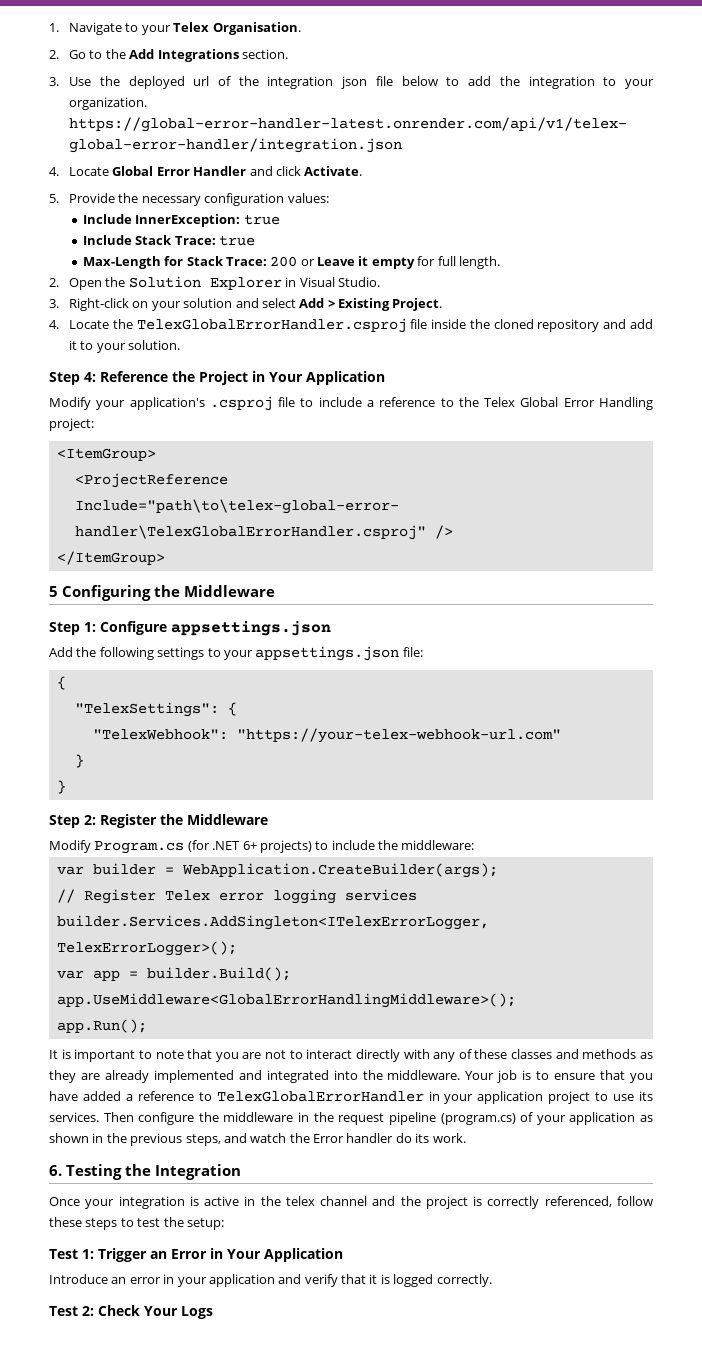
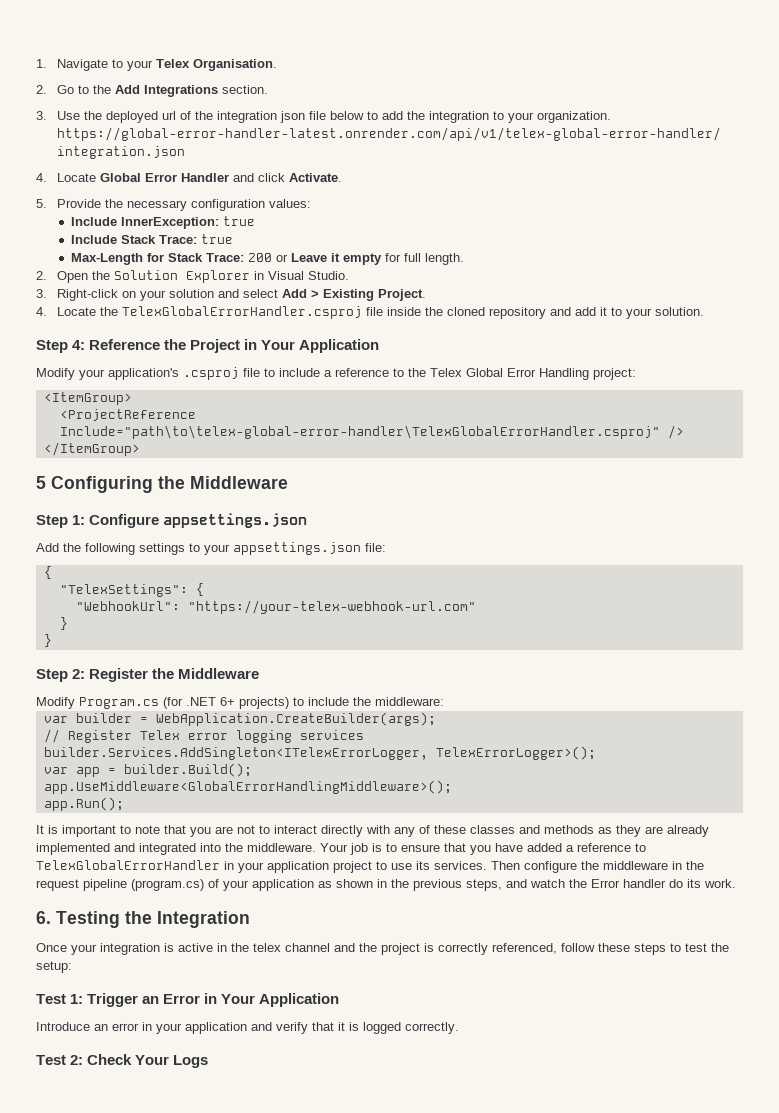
[92,729,228,740] "TelexWebhook": -> [75,601,180,611] "WebhookUrl":

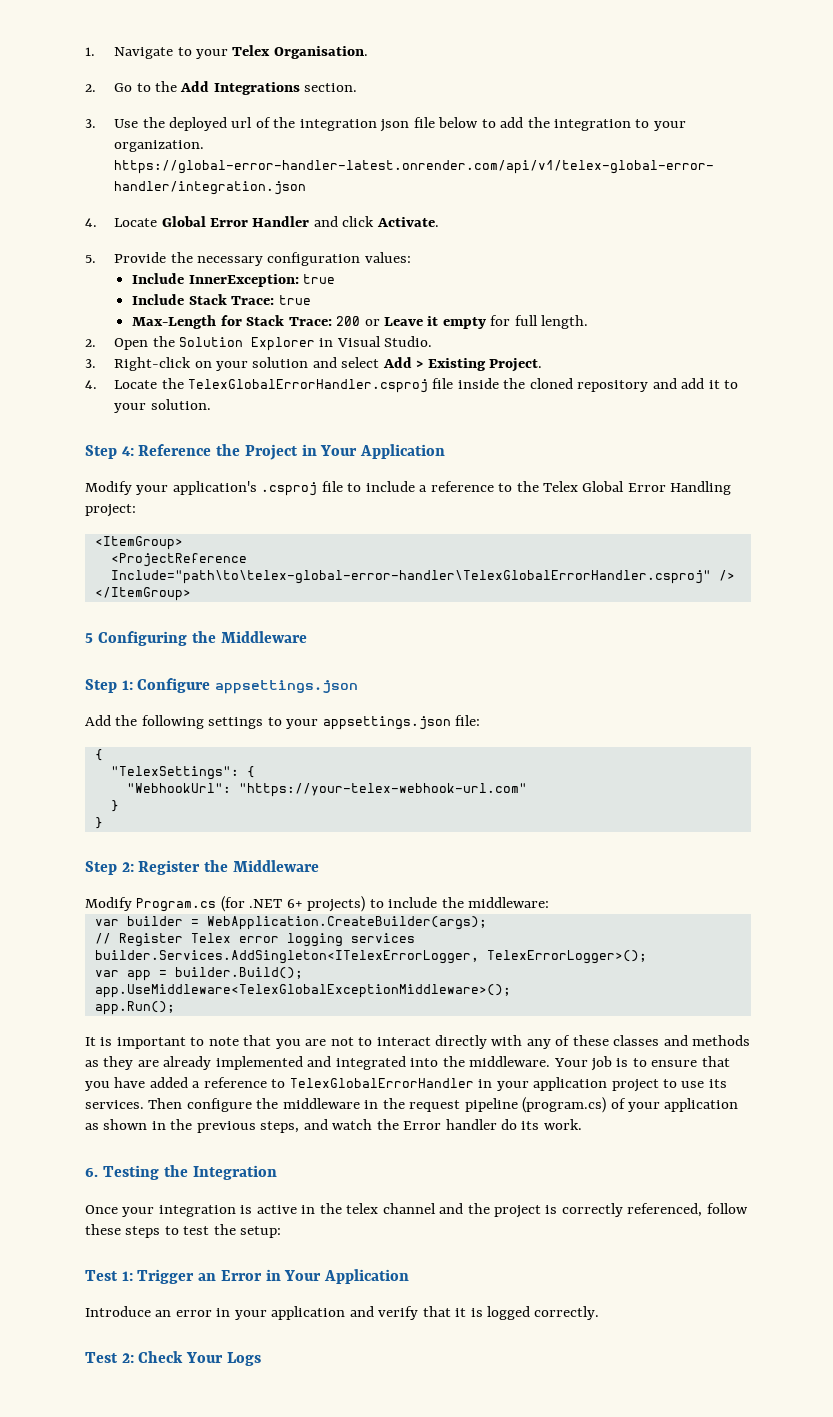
[43,780,452,794] app.UseMiddleware<GlobalErrorHandlingMiddleware>(); -> [94,984,511,998] app.UseMiddleware<TelexGlobalExceptionMiddleware>();

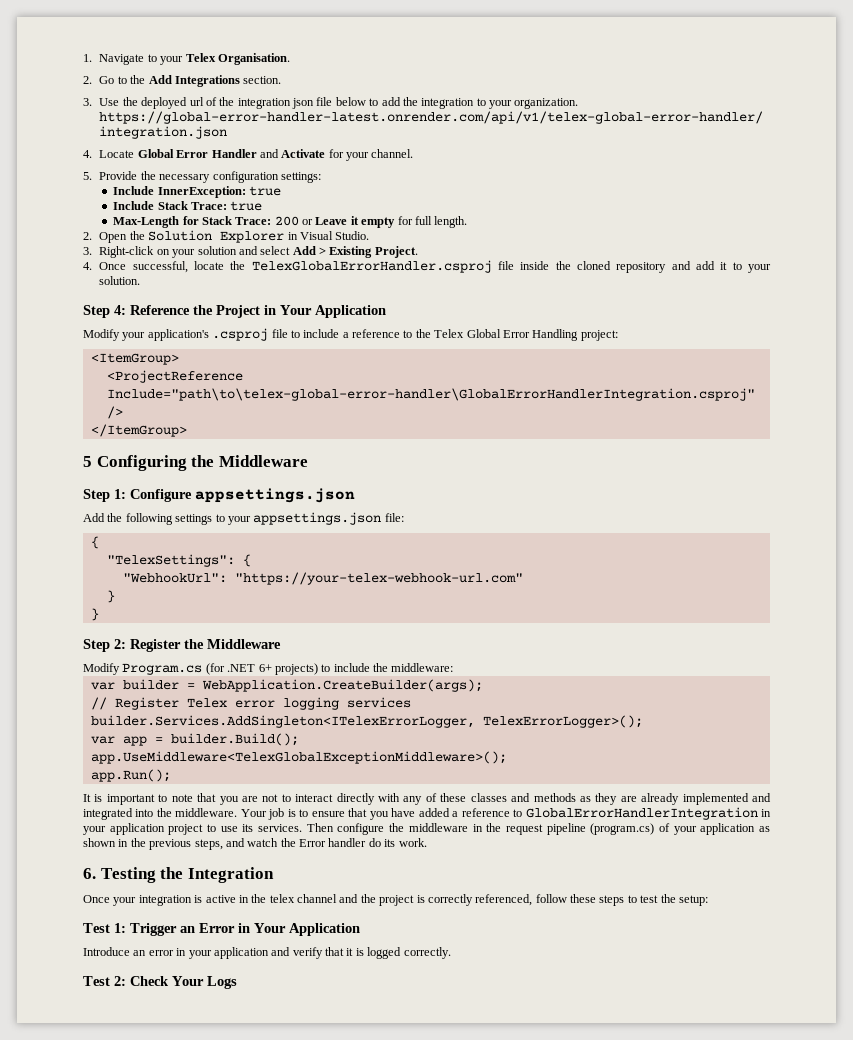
[342,216,439,227] click Activate. -> [281,149,414,161] Activate for your channel.
[364,252,411,263] values: -> [280,172,321,183] settings:
[114,380,158,389] Locate -> [99,261,225,273] Once successful, locate
[110,570,711,584] Include="path\to\telex-global-error-handler\TelexGlobalErrorHandler.csproj" -> [106,388,755,401] Include="path\to\telex-global-error-handler\GlobalErrorHandlerIntegration.csproj"
[289,1078,474,1088] TelexGlobalErrorHandler -> [525,807,758,820] GlobalErrorHandlerIntegration

